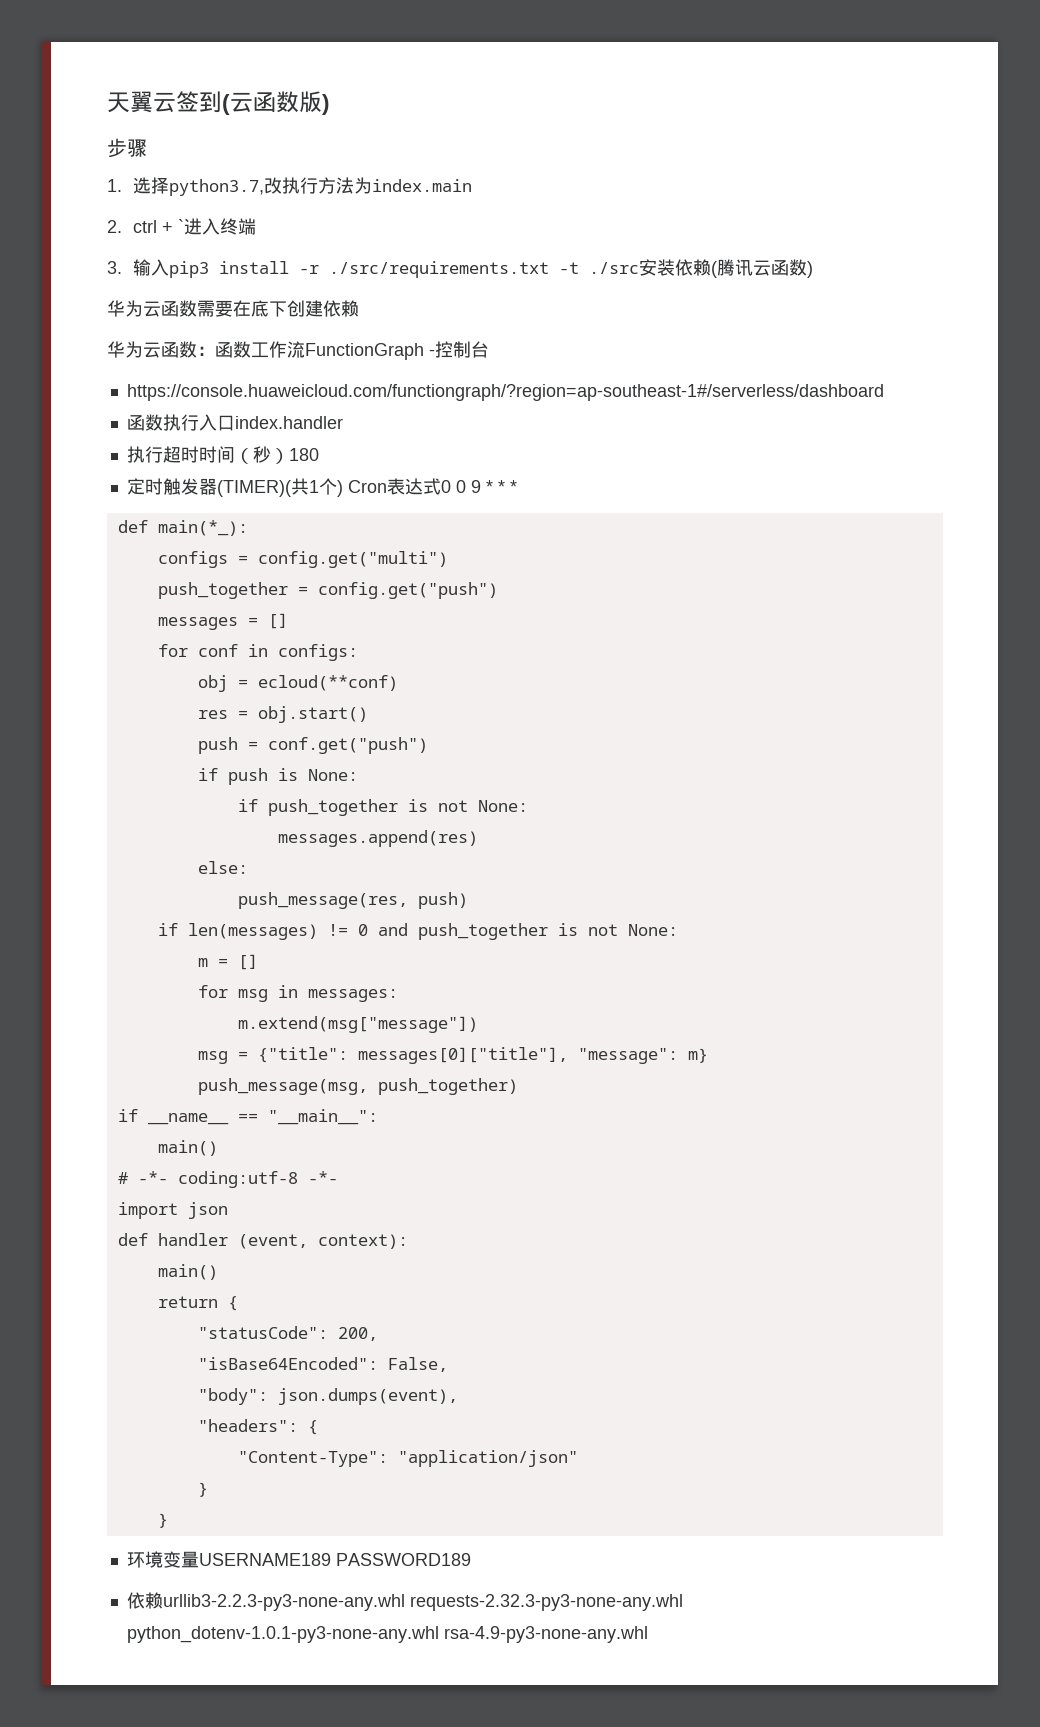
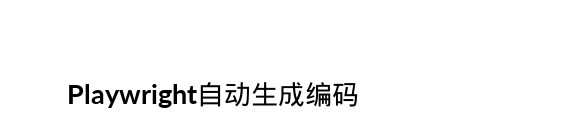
[107,91,330,115] [107,138,147,158] [107,177,473,196] [107,218,257,235] [107,259,814,278] [107,300,359,317] [107,341,489,360] [126,384,884,401] [126,414,343,431] [126,446,319,464] [126,478,517,497] [117,520,248,536] [157,551,448,568] [157,582,498,599] [157,613,288,630] [157,644,358,661] [197,675,398,692] [197,706,368,723] [197,737,428,754] [197,768,358,785] [237,799,528,816] [277,830,478,847] [197,861,248,874] [237,892,468,909] [157,923,678,940] [197,954,258,970] [197,985,398,1002] [237,1016,478,1033] [197,1047,708,1064] [197,1078,518,1095] [117,1109,378,1125] [157,1140,218,1156] [117,1171,338,1188] [117,1202,228,1219] [117,1233,408,1249] [157,1264,218,1280] [157,1296,238,1311] [197,1326,378,1341] [197,1357,448,1372] [197,1388,458,1405] [197,1419,318,1435] [237,1450,578,1467] [197,1482,208,1497] [157,1513,168,1528] [126,1551,471,1568] [126,1592,683,1611] [126,1626,648,1643] 天翼云签到(云函数版) // 步骤 // 1.选择python3.7,改执行方法为index.main // 2. ctrl + `进入终端 // 3.输入pip3 install -r ./src/requirements.txt -t ./src安装依赖(腾讯云函数) // 华为云函数需要在底下创建依赖 // 华为云函数：函数工作流FunctionGraph -控制台 // https://console.huaweicloud.com/functiongraph/?region=ap-southeast-1#/serverless/dashboard // 函数执行入口index.handler // 执行超时时间（秒）180 // 定时触发器(TIMER)(共1个) Cron表达式0 0 9 * * * // def main(*_): // configs = config.get("multi") // push_together = config.get("push") // messages = [] // for conf in configs: // obj = ecloud(**conf) // res = obj.start() // push = conf.get("push") // if push is None: // if push_together is not None: // messages.append(res) // else: // push_message(res, push) // if len(messages) != 0 and push_together is not None: // m = [] // for msg in messages: // m.extend(msg["message"]) // msg = {"title": messages[0]["title"], "message": m} // push_message(msg, push_together) // if __name__ == "__main__": // main() // # -*- coding:utf-8 -*- // import json // def handler (event, context): // main() // return { // "statusCode": 200, // "isBase64Encoded": False, // "body": json.dumps(event), // "headers": { // "Content-Type": "application/json" // } // } // 环境变量USERNAME189 PASSWORD189 // 依赖urllib3-2.2.3-py3-none-any.whl requests-2.32.3-py3-none-any.whl python_dotenv-1.0.1-py3-none-any.whl rsa-4.9-py3-none-any.whl -> [67,82,359,108] Playwright自动生成编码

